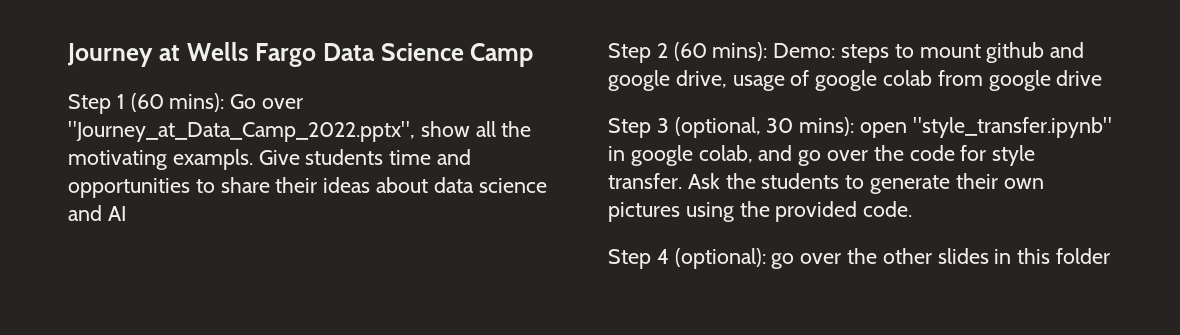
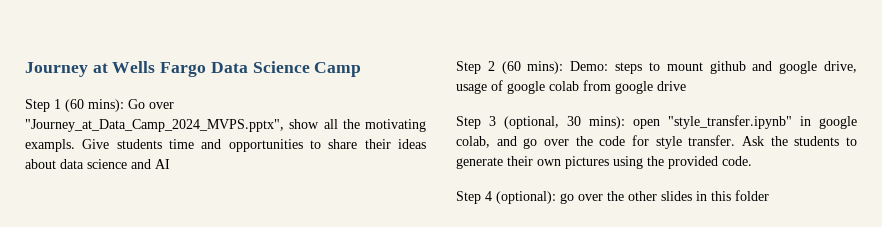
[68,121,415,142] "Journey_at_Data_Camp_2022.pptx", -> [25,119,284,132] "Journey_at_Data_Camp_2024_MVPS.pptx",

